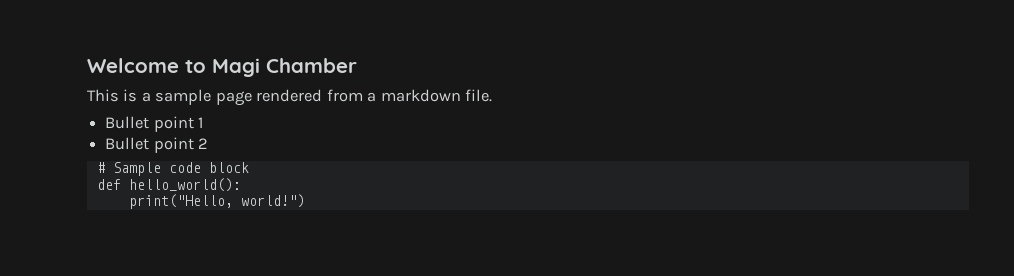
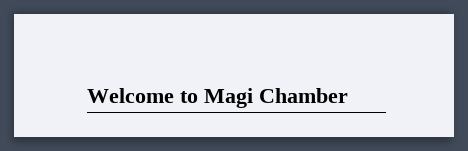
[87,89,493,106] [105,116,204,132] [105,137,209,153] [96,162,249,176] [96,178,241,192] [128,194,305,209] // This is a sample page rendered from a markdown file. // Bullet point 1 // Bullet point 2 // # Sample code block // def hello_world(): // print("Hello, world!") -> (348, 95) none

